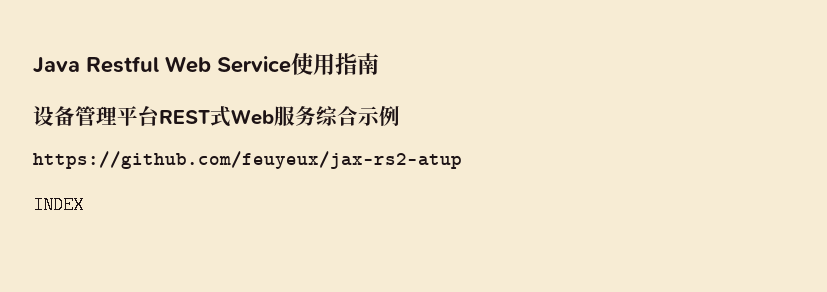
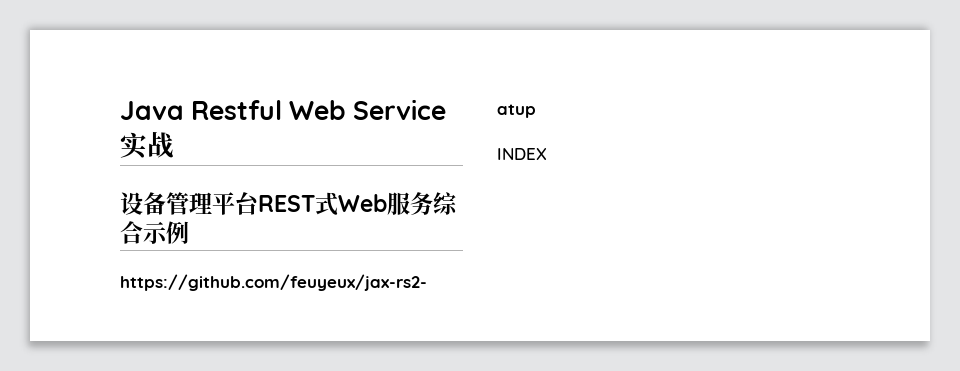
[291,53,379,75] 使用指南 -> [120,131,174,159] 实战

